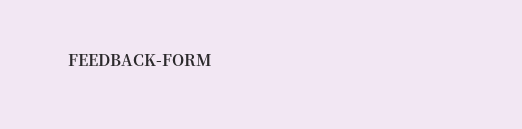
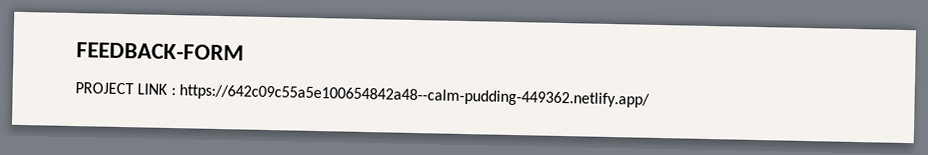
(212, 60) none -> [75,82,650,108] // PROJECT LINK : https://642c09c55a5e100654842a48--calm-pudding-449362.netlify.app/

